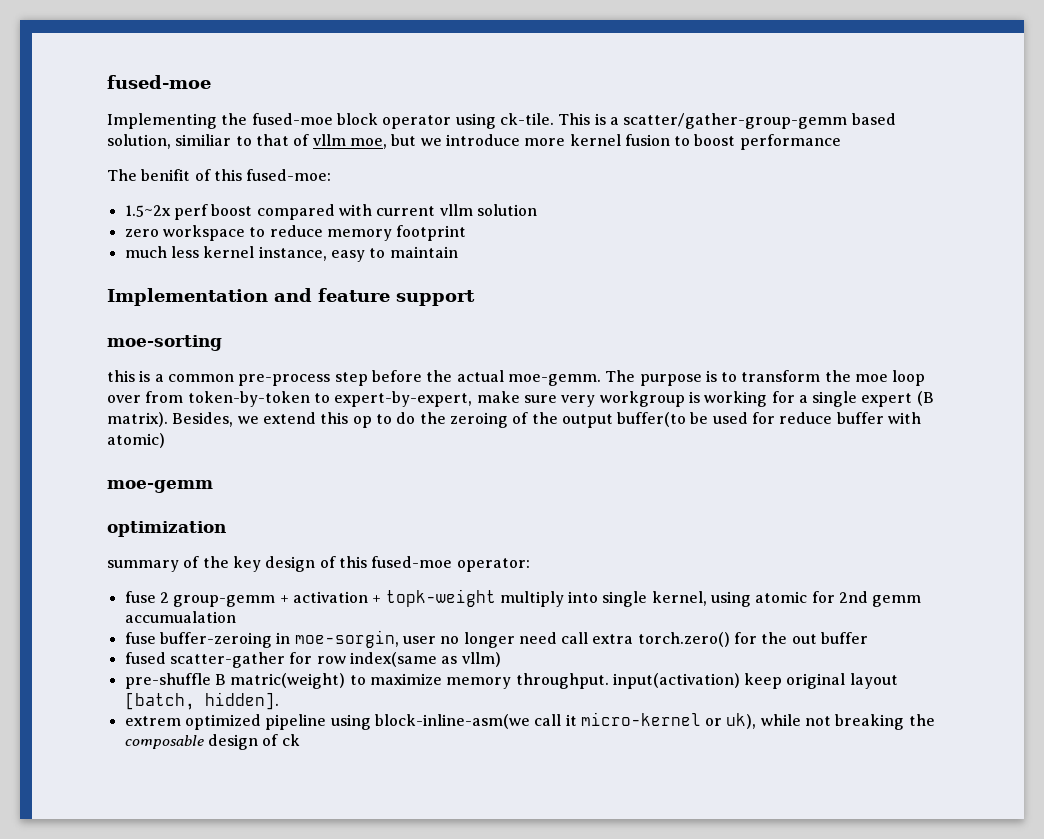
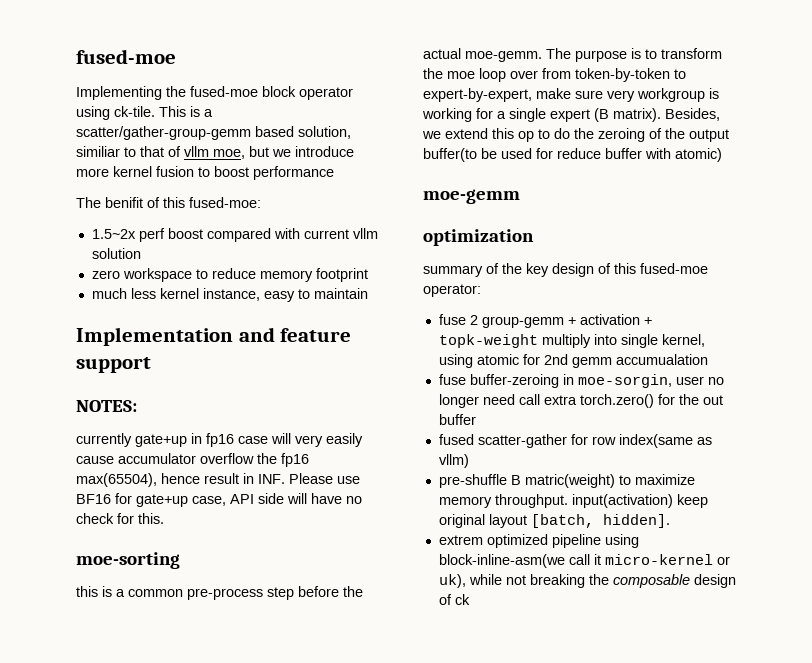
(475, 298) none -> [76,400,137,412] [76,433,363,447] [76,453,309,467] [76,473,360,487] [76,493,362,507] [76,513,164,524] // NOTES: // currently gate+up in fp16 case will very easily cause accumulator overflow the fp16 max(65504), hence result in INF. Please use BF16 for gate+up case, API side will have no check for this.

